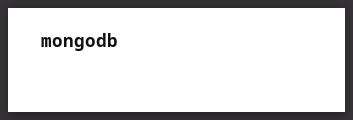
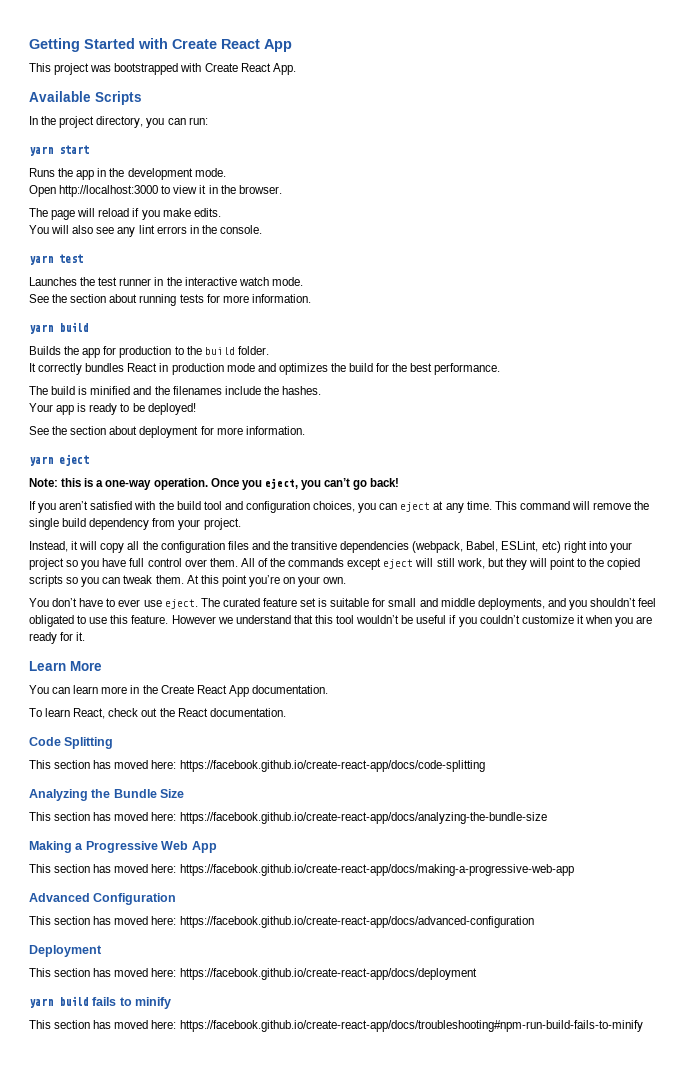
[41,33,118,51] mongodb -> [29,38,292,52] [29,63,296,75] [29,91,142,105] [29,116,208,128] [29,145,89,156] [29,168,226,180] [29,185,282,197] [29,208,221,220] [29,225,262,237] [29,254,83,265] [29,277,303,286] [29,294,311,306] [29,322,89,334] [29,346,269,358] [29,363,501,375] [29,386,321,395] [29,403,196,415] [29,426,305,438] [29,454,89,466] [29,478,400,490] [29,501,650,513] [29,518,241,530] [29,541,632,553] [29,558,641,570] [29,575,347,587] [29,598,657,610] [29,615,653,627] [29,632,86,644] [29,661,102,671] [29,685,328,697] [29,708,286,719] [29,737,114,749] [29,760,485,772] [29,789,185,801] [29,812,547,824] [29,841,217,853] [29,864,574,876] [29,893,177,905] [29,916,534,928] [29,945,102,957] [29,968,477,980] [29,996,172,1009] [29,1020,643,1032] Getting Started with Create React App // This project was bootstrapped with Create React App. // Available Scripts // In the project directory, you can run: // yarn start // Runs the app in the development mode. // Open http://localhost:3000 to view it in the browser. // The page will reload if you make edits. // You will also see any lint errors in the console. // yarn test // Launches the test runner in the interactive watch mode. // See the section about running tests for more information. // yarn build // Builds the app for production to the build folder. // It correctly bundles React in production mode and optimizes the build for the best performance. // The build is minified and the filenames include the hashes. // Your app is ready to be deployed! // See the section about deployment for more information. // yarn eject // Note: this is a one-way operation. Once you eject, you can’t go back! // If you aren’t satisfied with the build tool and configuration choices, you can eject at any time. This command will remove the single build dependency from your project. // Instead, it will copy all the configuration files and the transitive dependencies (webpack, Babel, ESLint, etc) right into your project so you have full control over them. All of the commands except eject will still work, but they will point to the copied scripts so you can tweak them. At this point you’re on your own. // You don’t have to ever use eject. The curated feature set is suitable for small and middle deployments, and you shouldn’t feel obligated to use this feature. However we understand that this tool wouldn’t be useful if you couldn’t customize it when you are ready for it. // Learn More // You can learn more in the Create React App documentation. // To learn React, check out the React documentation. // Code Splitting // This section has moved here: https://facebook.github.io/create-react-app/docs/code-splitting // Analyzing the Bundle Size // This section has moved here: https://facebook.github.io/create-react-app/docs/analyzing-the-bundle-size // Making a Progressive Web App // This section has moved here: https://facebook.github.io/create-react-app/docs/making-a-progressive-web-app // Advanced Configuration // This section has moved here: https://facebook.github.io/create-react-app/docs/advanced-configuration // Deployment // This section has moved here: https://facebook.github.io/create-react-app/docs/deployment // yarn build fails to minify // This section has moved here: https://facebook.github.io/create-react-app/docs/troubleshooting#npm-run-build-fails-to-minify

